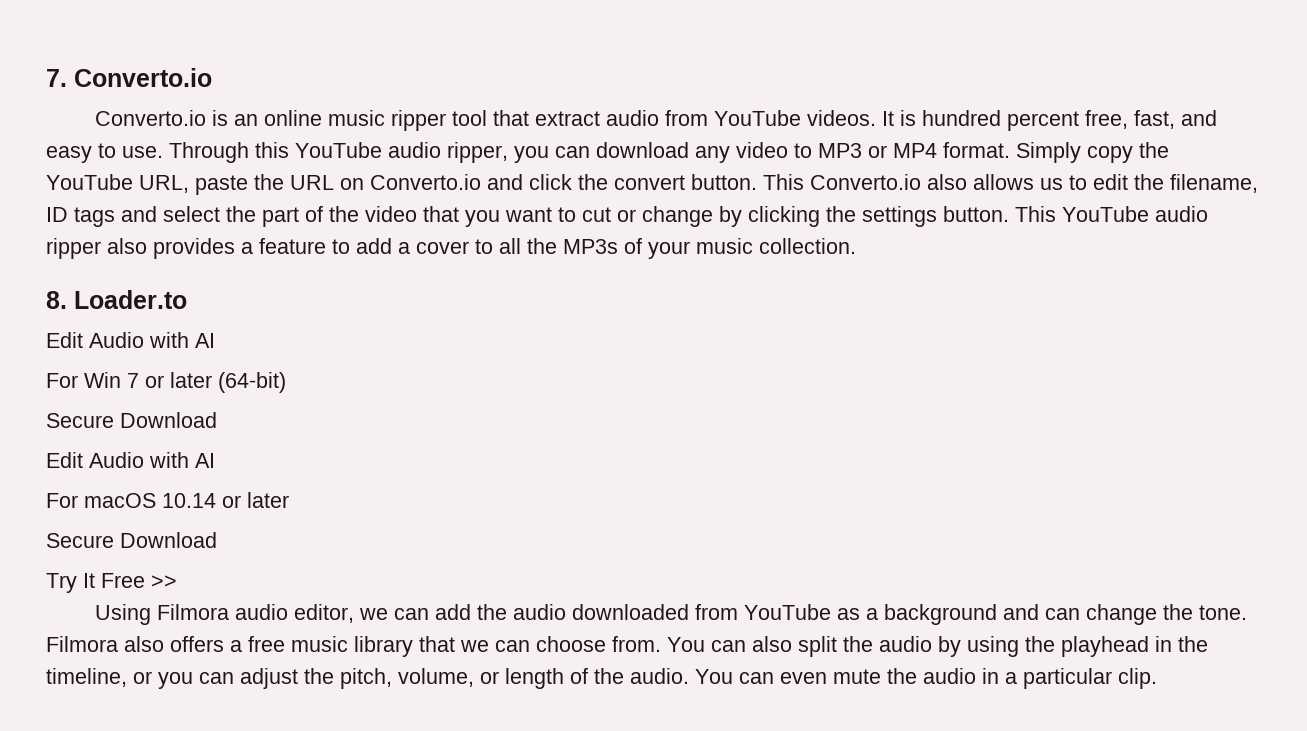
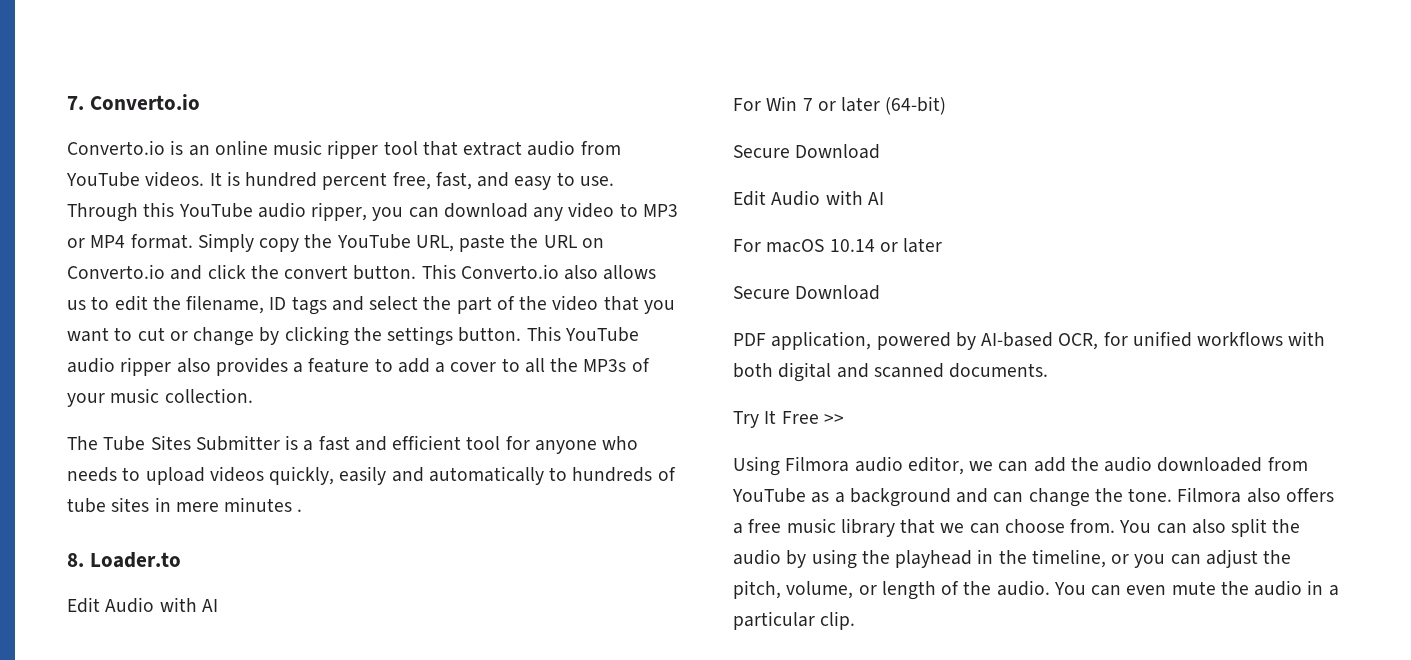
(856, 246) none -> [67,435,639,454] [67,466,676,485] [67,497,303,513] // The Tube Sites Submitter is a fast and efficient tool for anyone who needs to upload videos quickly, easily and automatically to hundreds of tube sites in mere minutes .
(217, 540) none -> [733,331,1326,350] [733,362,1049,382] // PDF application, powered by AI-based OCR, for unified workflows with both digital and scanned documents.

